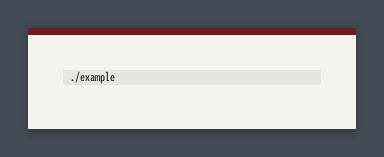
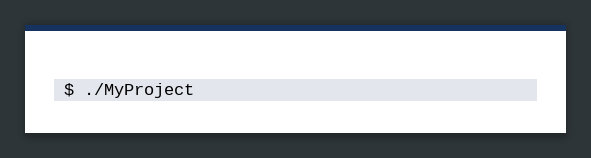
[69,71,115,84] ./example -> [63,83,194,98] $ ./MyProject

